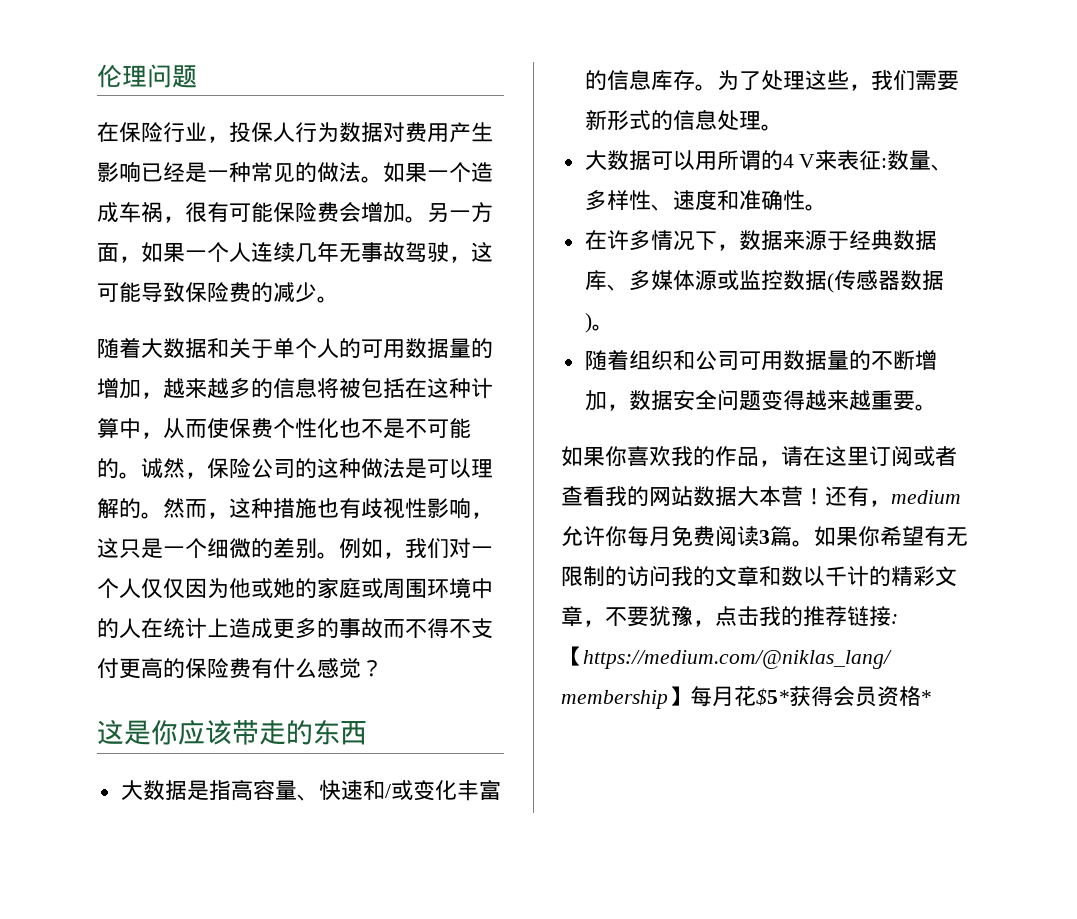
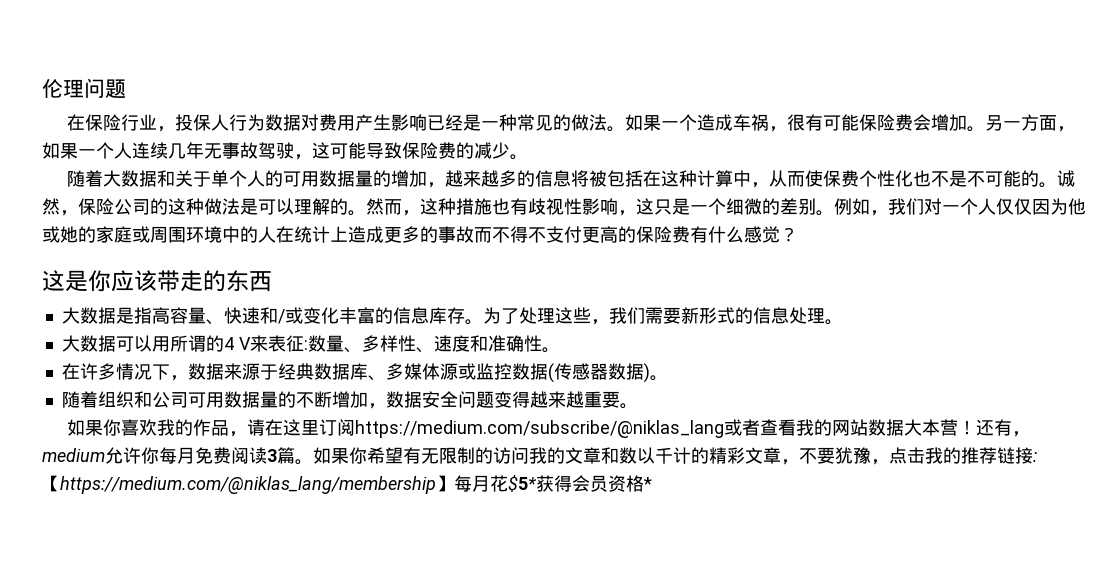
(913, 456) none -> [354,420,724,438] https://medium.com/subscribe/@niklas_lang

